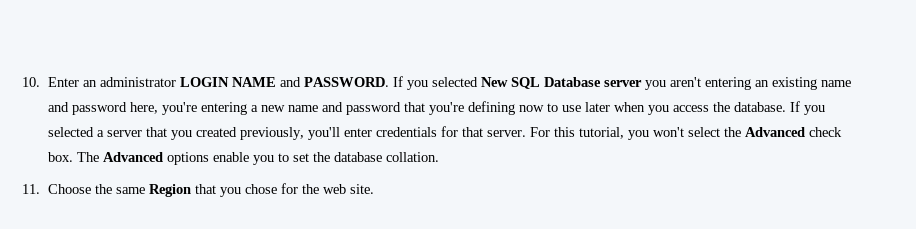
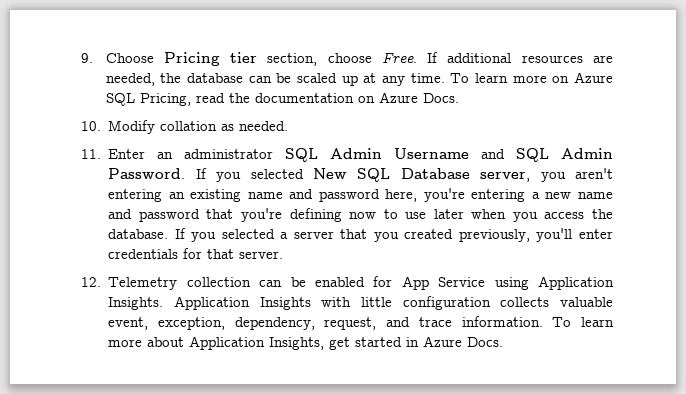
[22,77,389,87] 10. Enter an administrator LOGIN NAME and PASSWORD. -> [81,52,613,66] [105,72,613,86] [105,92,459,106] [81,120,289,134] [81,148,613,162] [108,168,186,179] 9. Choose Pricing tier section, choose Free. If additional resources are needed, the database can be scaled up at any time. To learn more on Azure SQL Pricing, read the documentation on Azure Docs. // 10. Modify collation as needed. // 11. Enter an administrator SQL Admin Username and SQL Admin Password.
[603,80,642,87] server -> [480,172,531,182] server,
[529,127,842,140] [47,152,439,165] [22,183,374,197] For this tutorial, you won't select the Advanced check box. The Advanced options enable you to set the database collation. // 11. Choose the same Region that you chose for the web site. -> [81,276,614,290] [108,296,613,310] [108,316,614,330] [108,336,504,350] // 12. Telemetry collection can be enabled for App Service using Application Insights. Application Insights with little configuration collects valuable event, exception, dependency, request, and trace information. To learn more about Application Insights, get started in Azure Docs.

